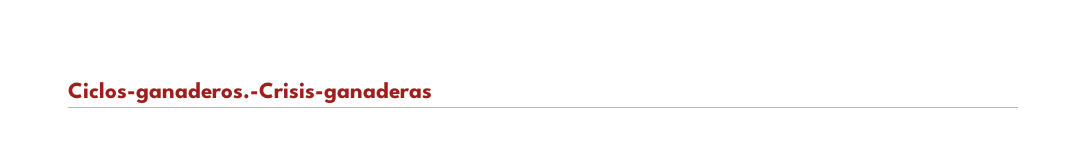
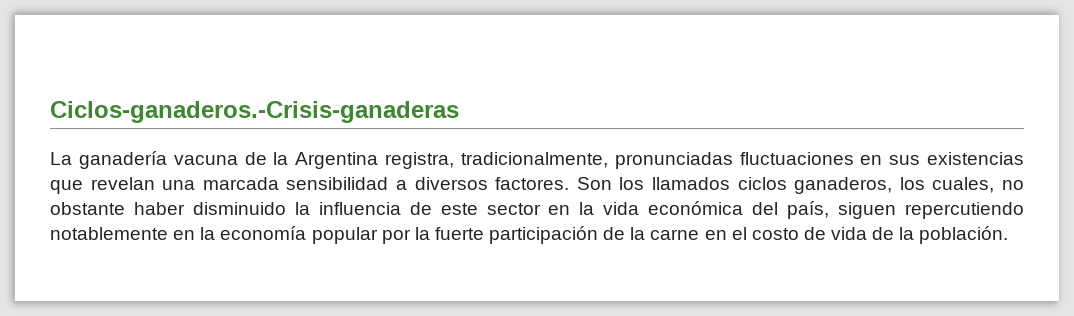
(432, 93) none -> [50,151,1025,169] [50,177,1025,194] [50,201,1024,219] [50,226,1009,244] // La ganadería vacuna de la Argentina registra, tradicionalmente, pronunciadas fluctuaciones en sus existencias que revelan una marcada sensibilidad a diversos factores. Son los llamados ciclos ganaderos, los cuales, no obstante haber disminuido la influencia de este sector en la vida económica del país, siguen repercutiendo notablemente en la economía popular por la fuerte participación de la carne en el costo de vida de la población.

